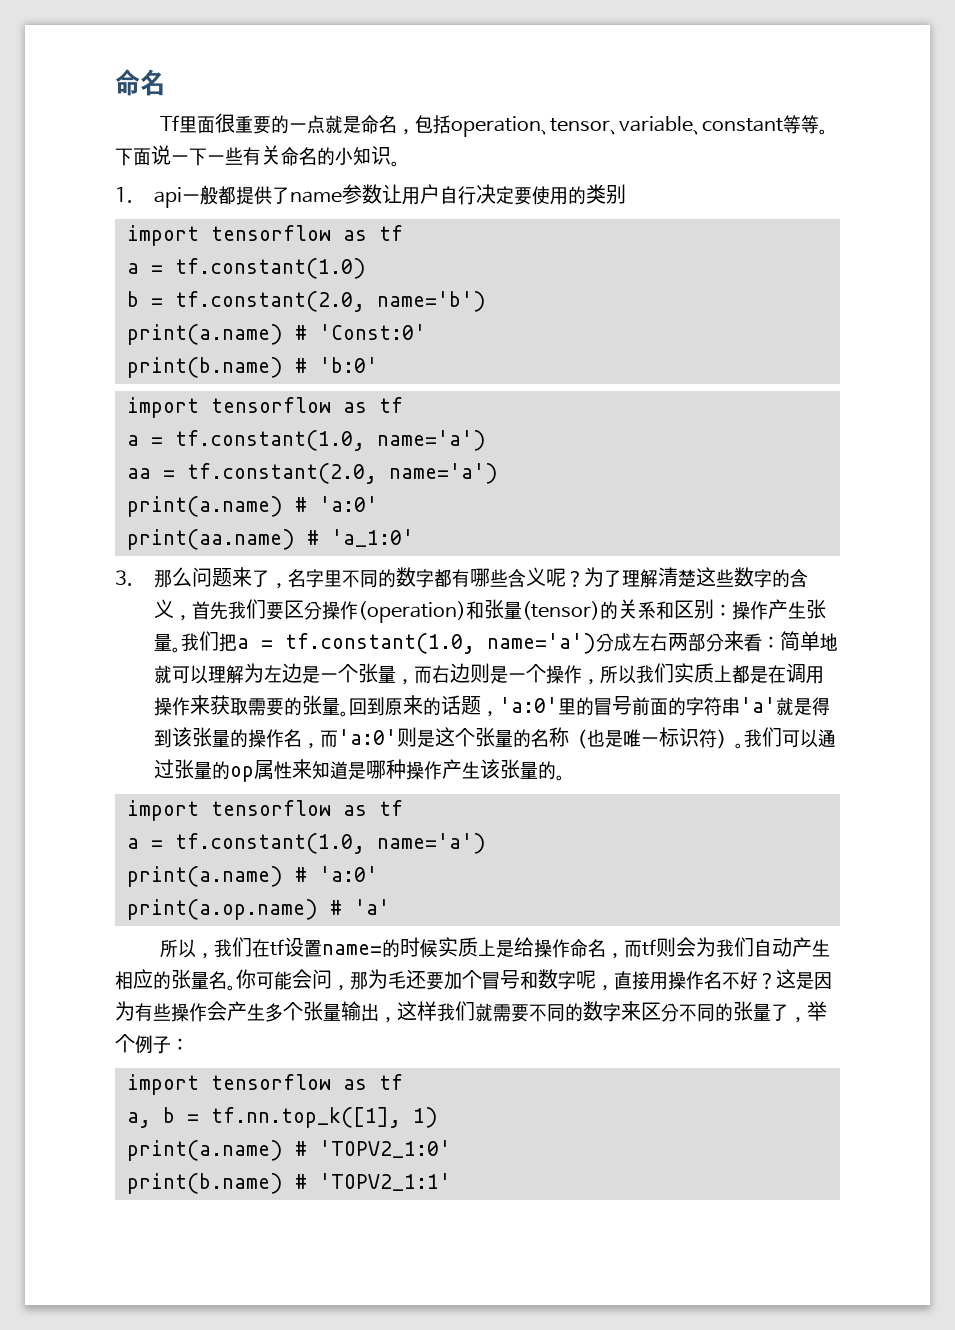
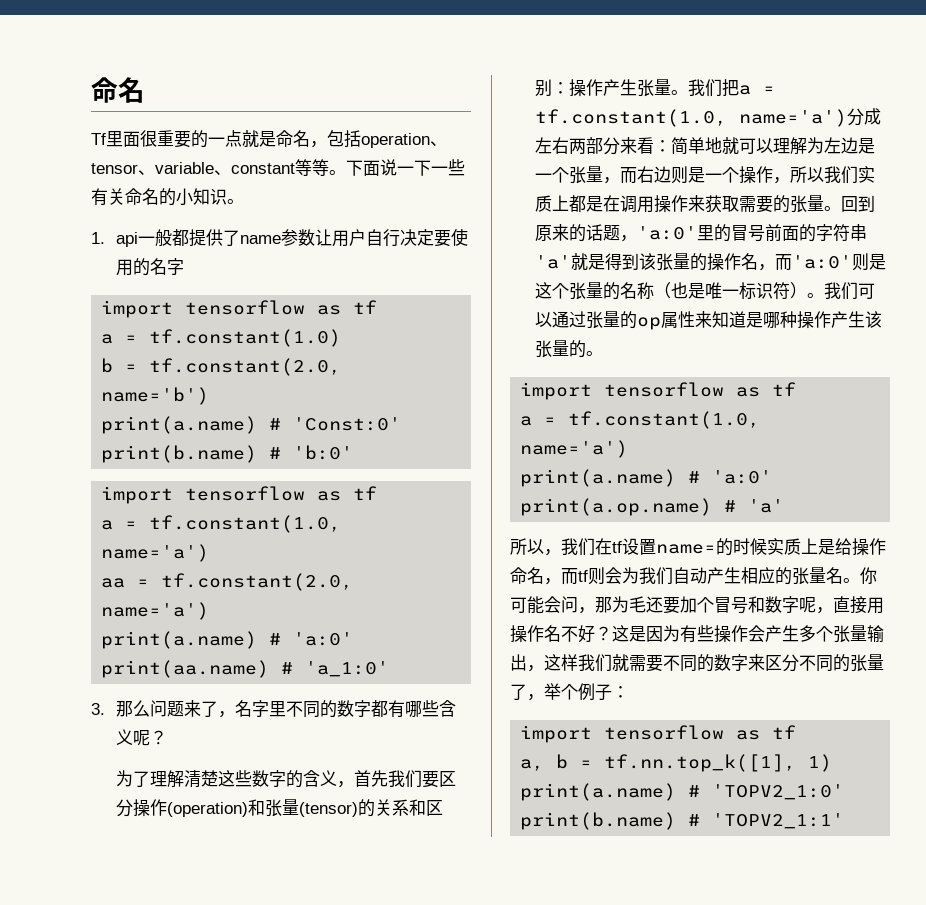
[586,184,627,204] 类别 -> [149,258,184,275] 名字
(585, 579) none -> (167, 737) //

